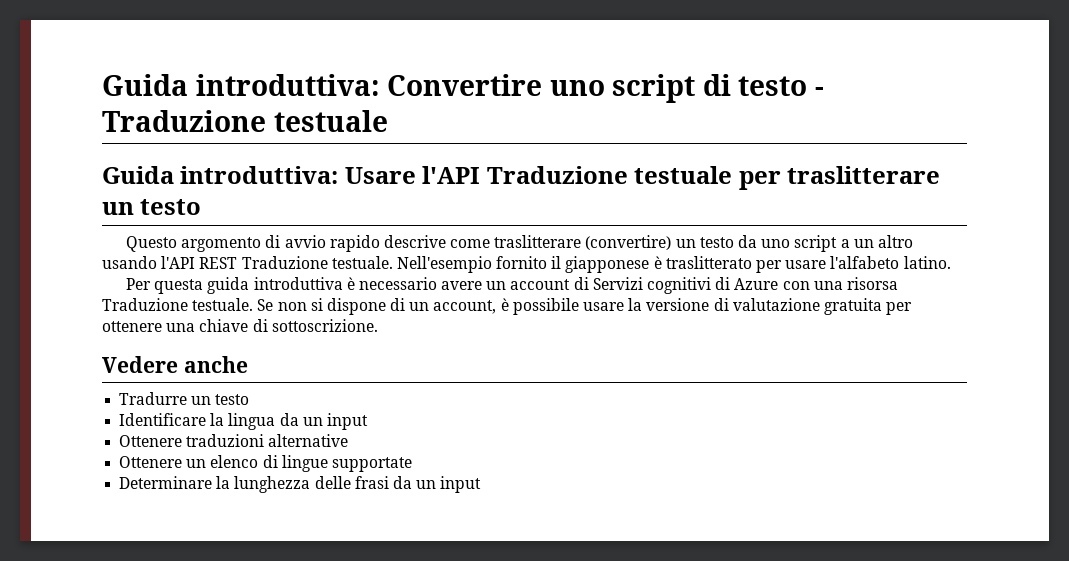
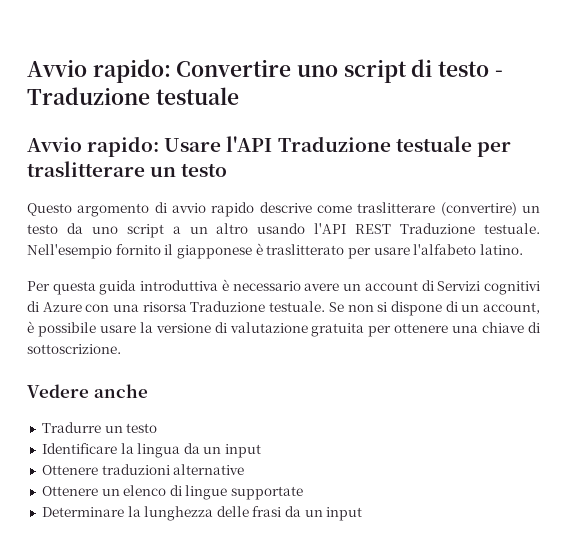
[102,74,380,96] Guida introduttiva: -> [27,59,171,83] Avvio rapido:
[102,166,339,184] Guida introduttiva: -> [27,136,160,157] Avvio rapido:

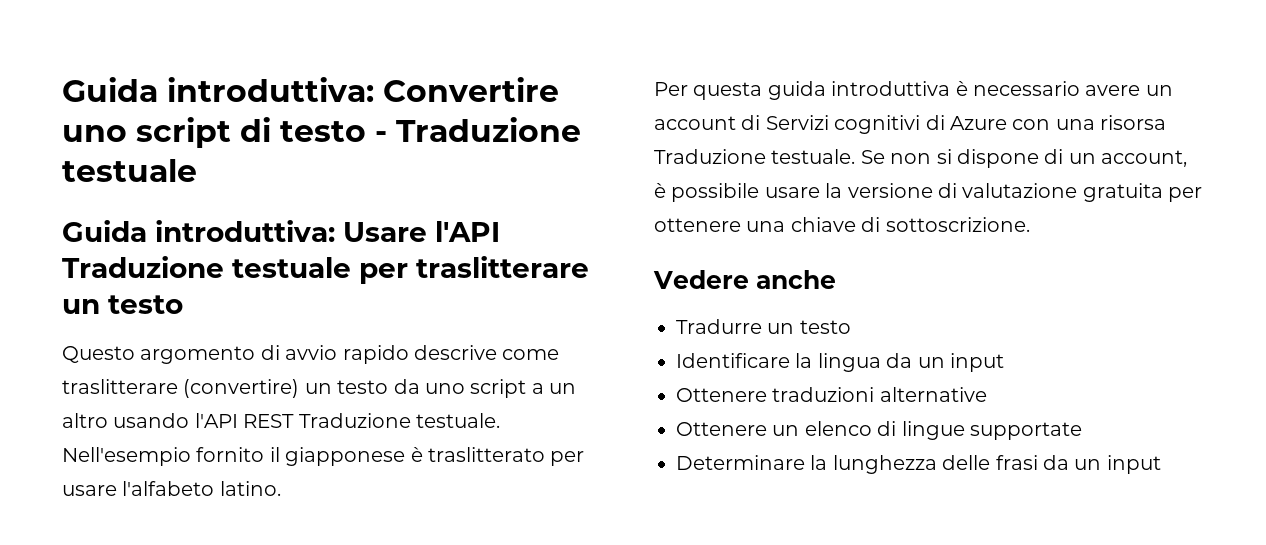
[27,59,171,83] Avvio rapido: -> [62,77,374,102] Guida introduttiva:
[27,136,160,157] Avvio rapido: -> [62,220,335,242] Guida introduttiva:

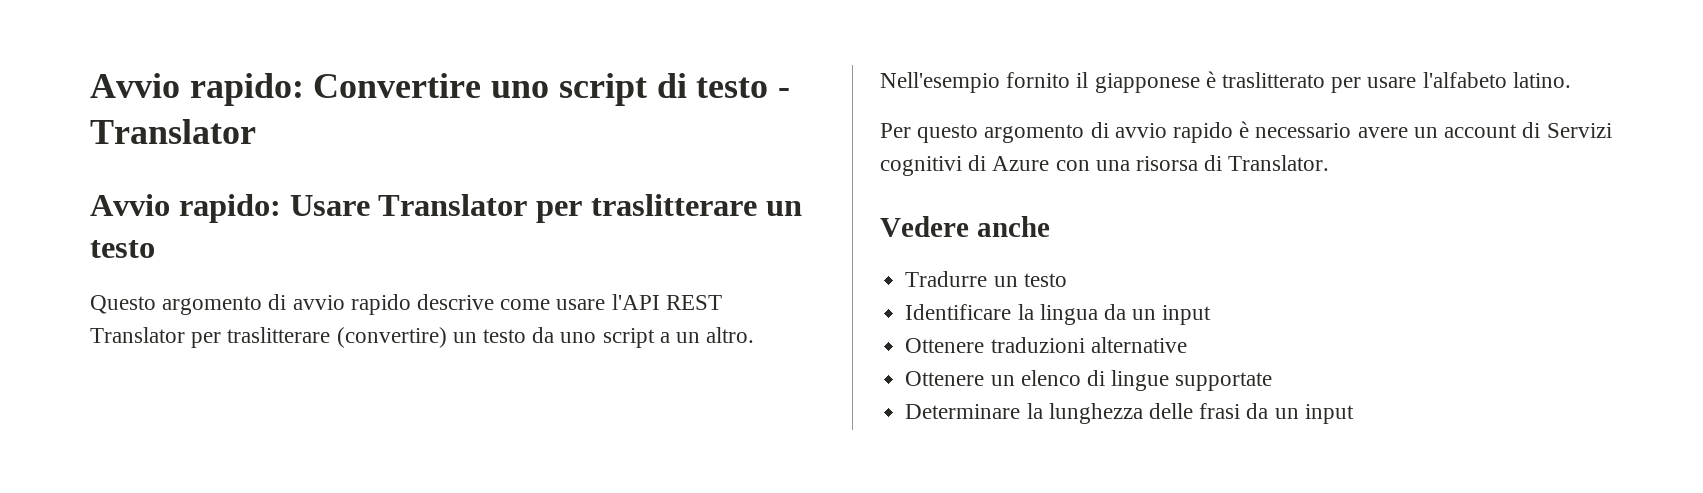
[62,77,374,102] Guida introduttiva: -> [90,73,304,106] Avvio rapido:
[396,117,581,142] [62,159,197,182] [62,220,500,242] [62,256,351,278] Traduzione testuale // Guida introduttiva: Usare l'API Traduzione testuale -> [90,119,256,144] [90,194,528,223] Translator // Avvio rapido: Usare Translator
(560, 354) none -> [556,294,722,310] [90,327,222,348] usare l'API REST Translator per
[62,413,500,428] altro usando l'API REST Traduzione testuale. -> [706,327,755,343] altro.
[693,81,951,100] questa guida introduttiva -> [917,122,1234,143] questo argomento di avvio rapido
[654,149,1188,168] [654,183,1203,202] [654,217,1030,232] Traduzione testuale. Se non si dispone di un account, è possibile usare la versione di valutazione gratuita per ottenere una chiave di sottoscrizione. -> [1204,155,1330,171] di Translator.

